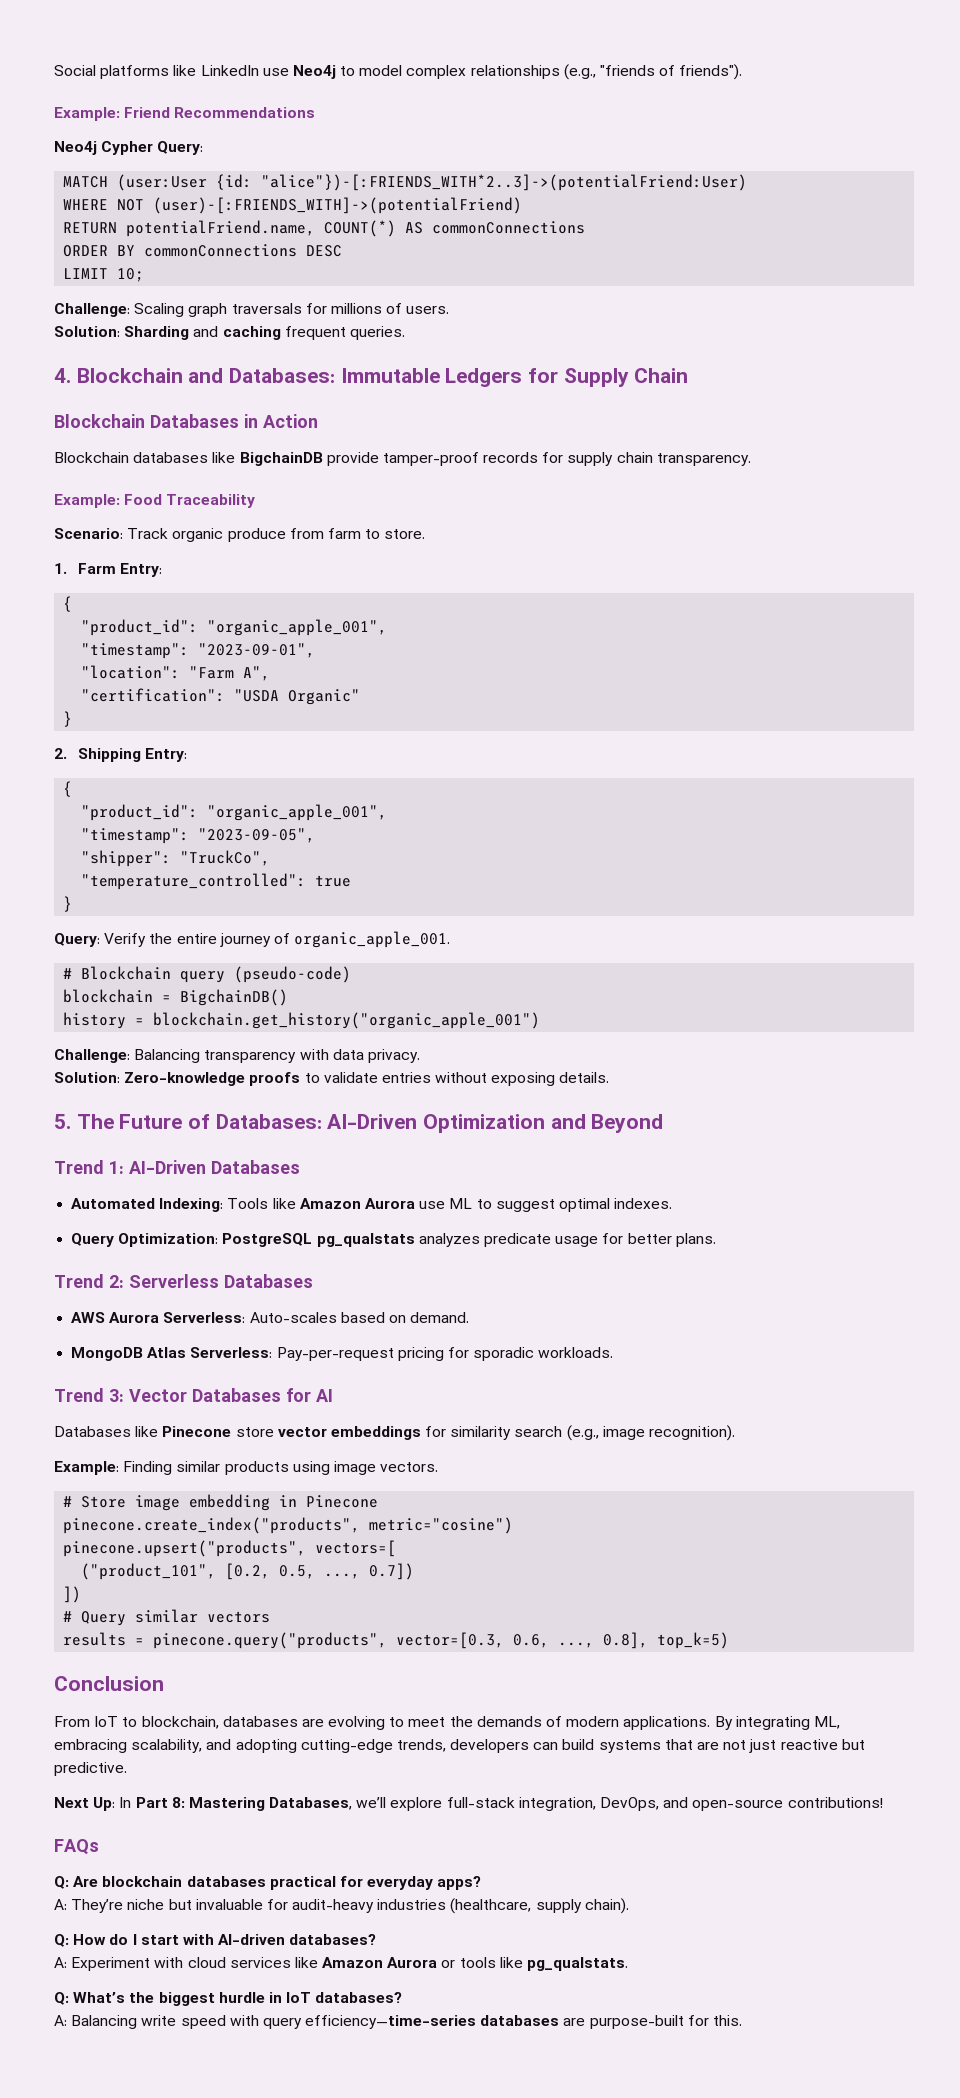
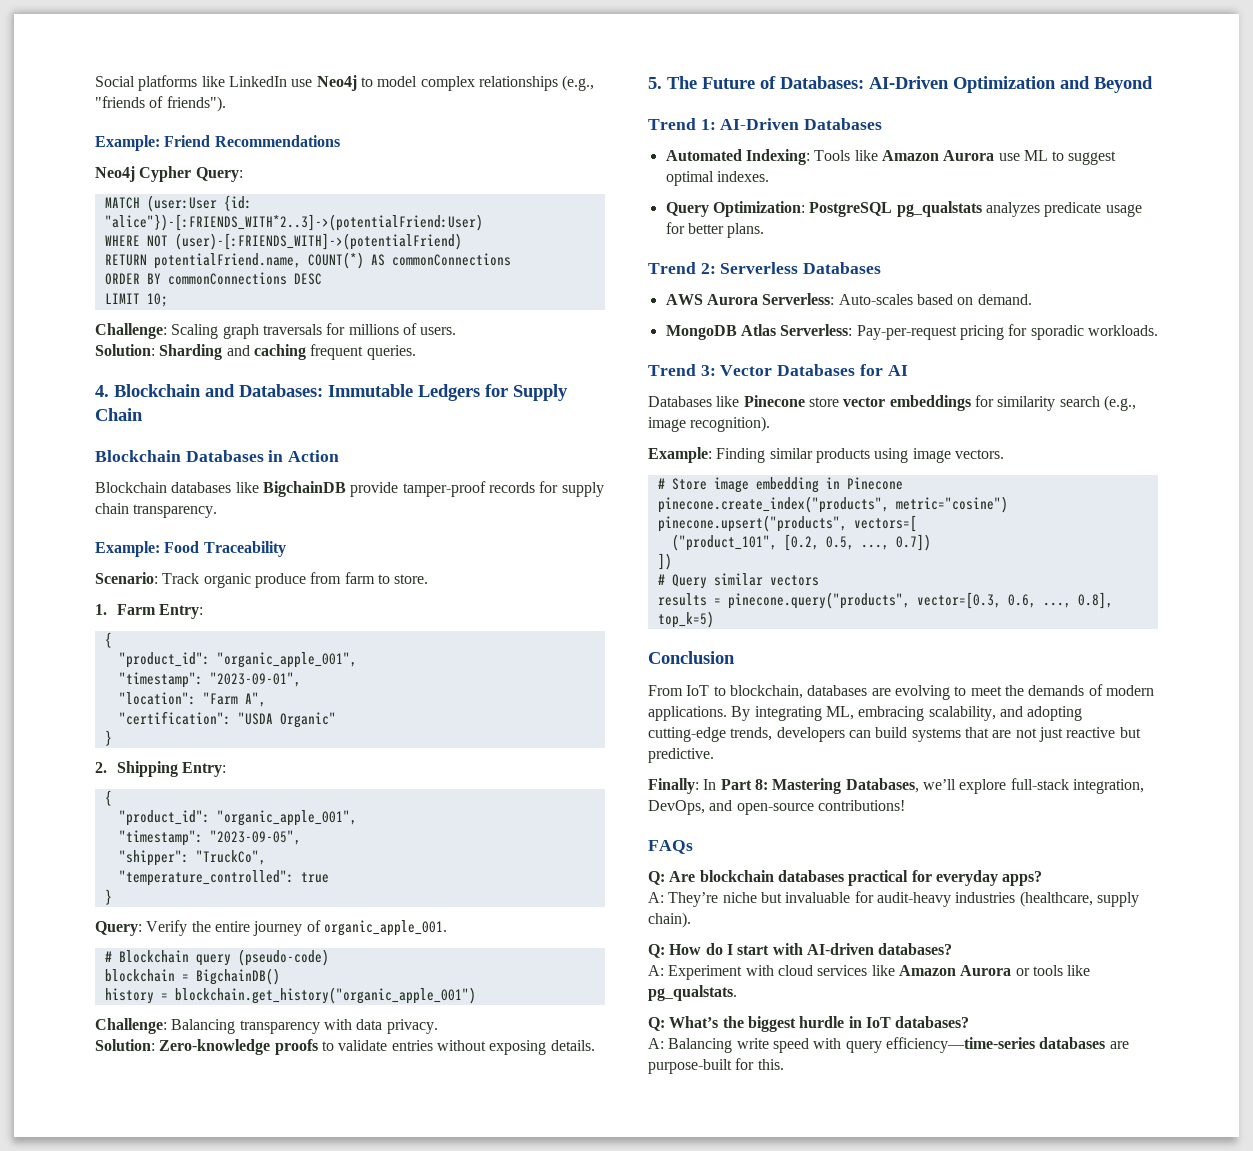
[54,1797,116,1811] Next Up: -> [648,778,699,794] Finally:

